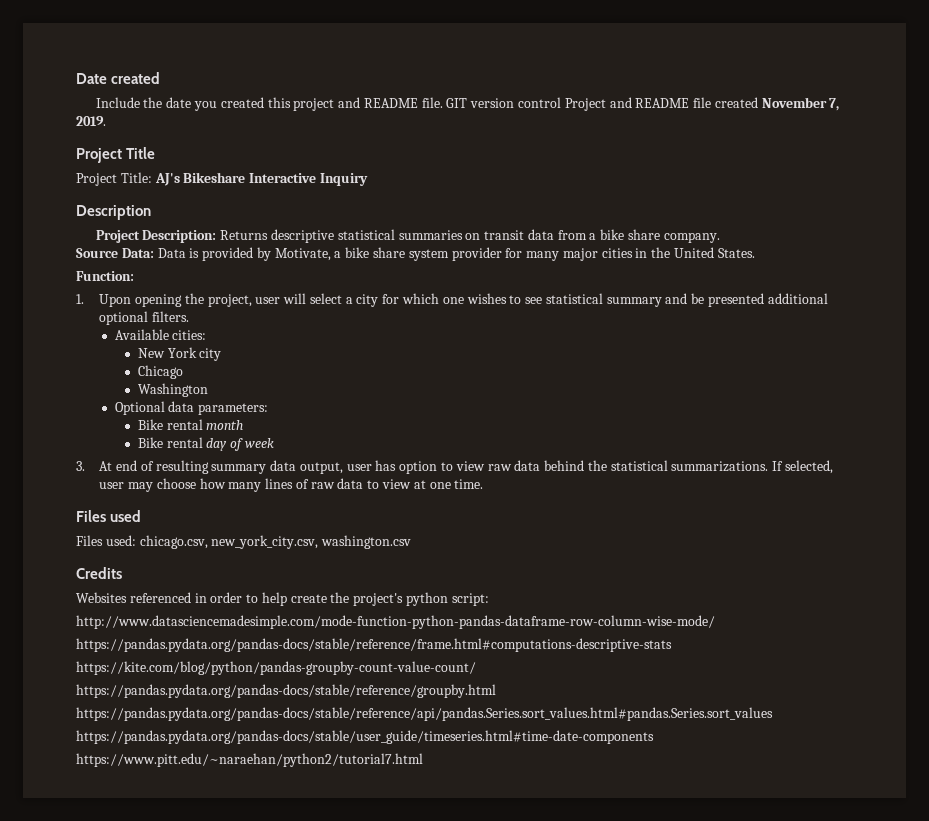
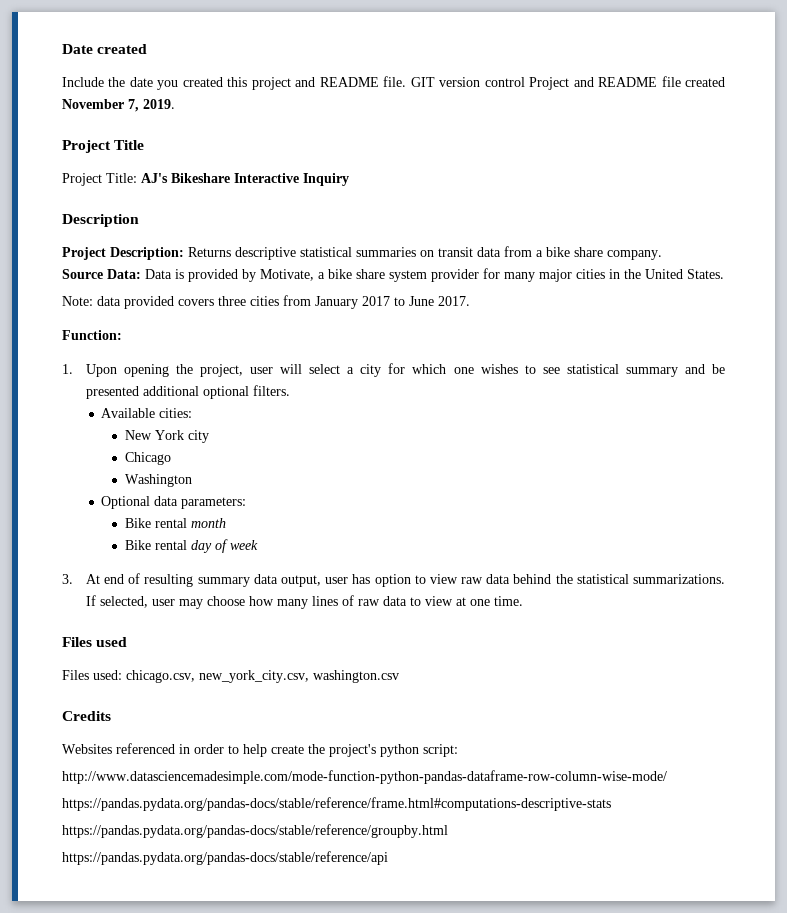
(755, 253) none -> [62,295,470,309] // Note: data provided covers three cities from January 2017 to June 2017.
[76,661,476,675] // https://kite.com/blog/python/pandas-groupby-count-value-count/ -> (611, 804) none
[76,707,773,721] [76,730,654,744] [76,753,423,767] https://pandas.pydata.org/pandas-docs/stable/reference/api/pandas.Series.sort_values.html#pandas.Series.sort_values // https://pandas.pydata.org/pandas-docs/stable/user_guide/timeseries.html#time-date-components // https://www.pitt.edu/~naraehan/python2/tutorial7.html -> [62,851,388,865] https://pandas.pydata.org/pandas-docs/stable/reference/api

